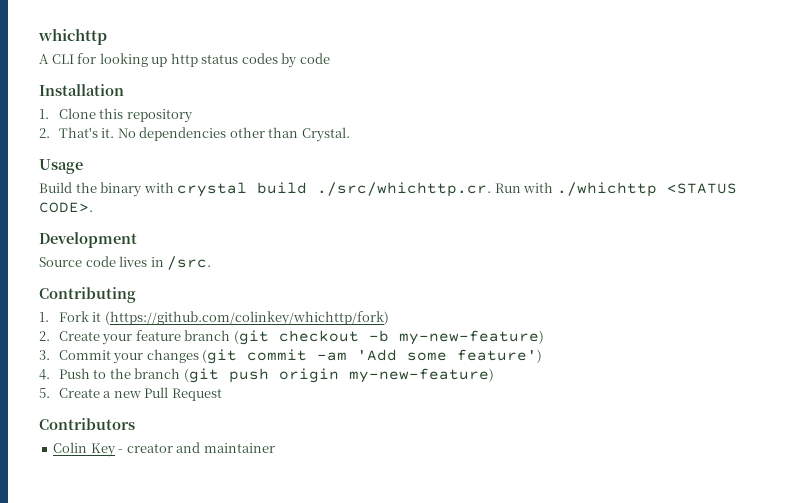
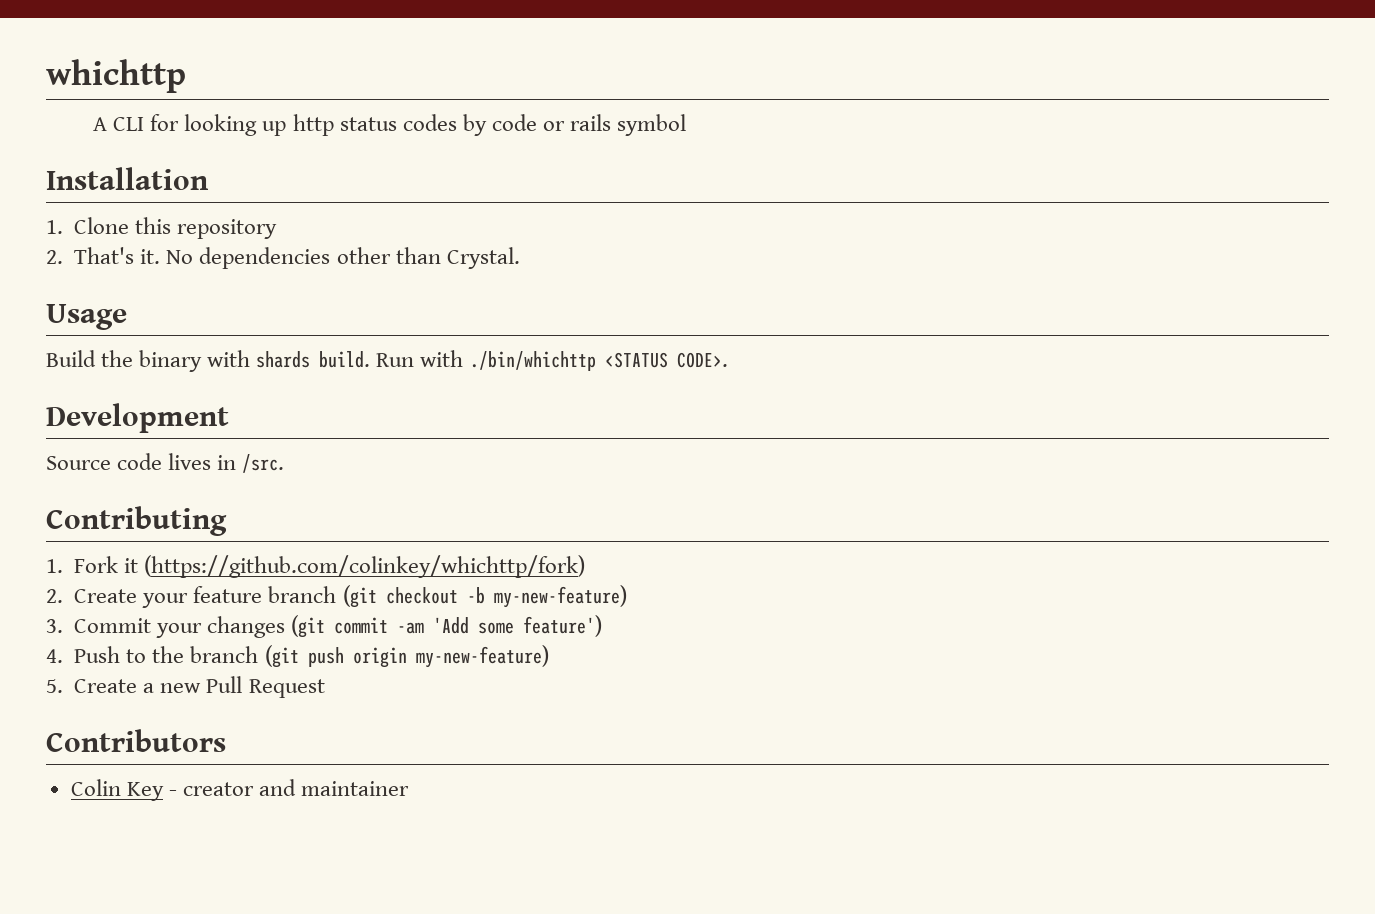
(330, 58) none -> [542,114,687,136] or rails symbol
[177,182,492,197] crystal build ./src/whichttp.cr. -> [256,351,371,368] shards build.
[556,182,657,197] ./whichttp -> [469,351,596,371] ./bin/whichttp

